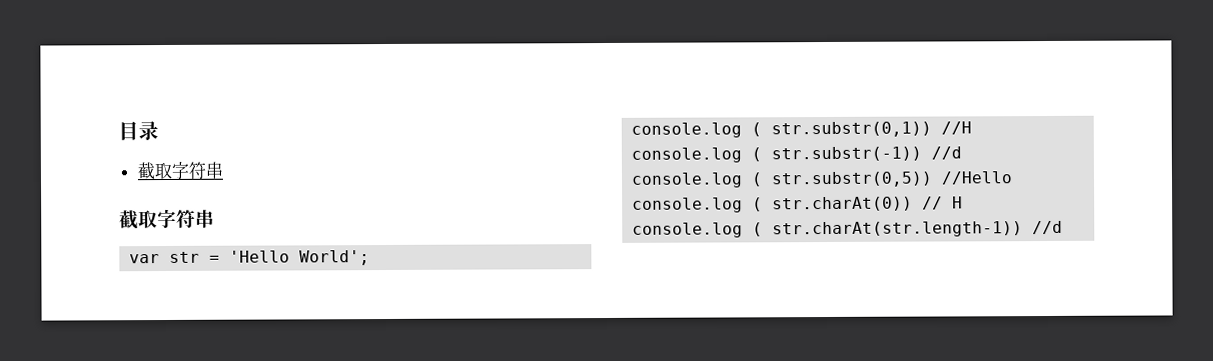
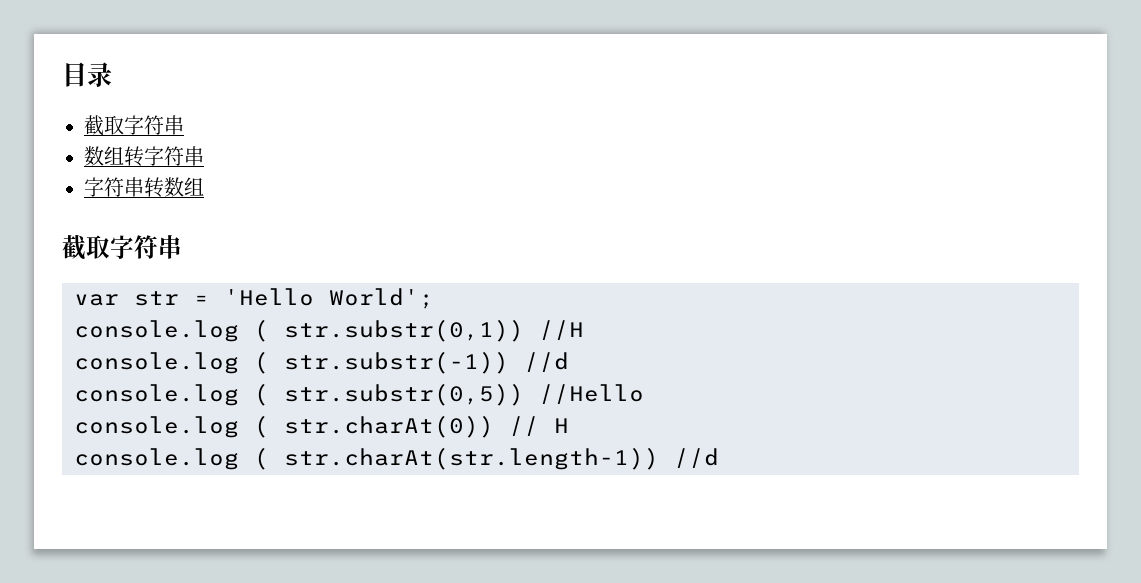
(223, 170) none -> [84,146,204,167] [84,177,204,198] // 数组转字符串 // 字符串转数组

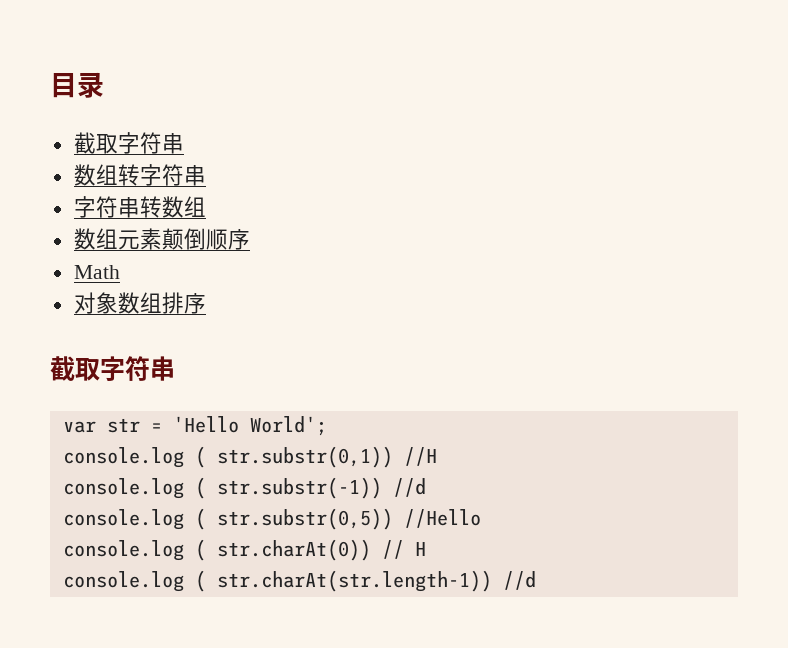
(204, 186) none -> [73,228,250,250] [73,265,120,279] [73,292,206,314] // 数组元素颠倒顺序 // Math // 对象数组排序

